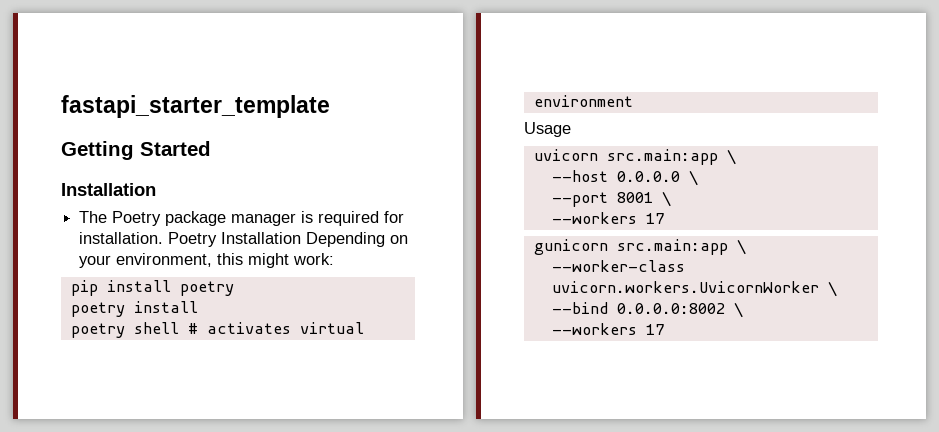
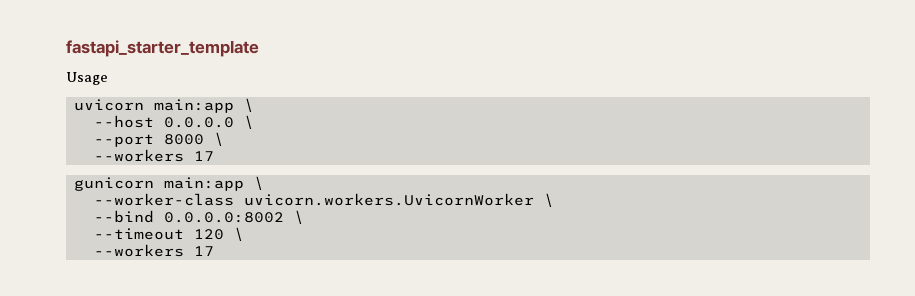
[61,141,211,160] [61,183,156,196] [79,211,405,226] [79,232,409,247] [79,253,335,268] [70,280,234,296] [70,301,198,317] [70,322,364,338] [533,95,633,107] // Getting Started // Installation // The Poetry package manager is required for installation. Poetry Installation Depending on your environment, this might work: // pip install poetry // poetry install // poetry shell # activates virtual environment -> (259, 48) none
[606,149,718,165] src.main:app -> [154,99,235,113] main:app
[616,192,653,203] 8001 -> [164,134,205,145] 8000
[616,239,728,255] src.main:app -> [164,177,245,191] main:app
(743, 310) none -> [94,227,245,241] // --timeout 120 \

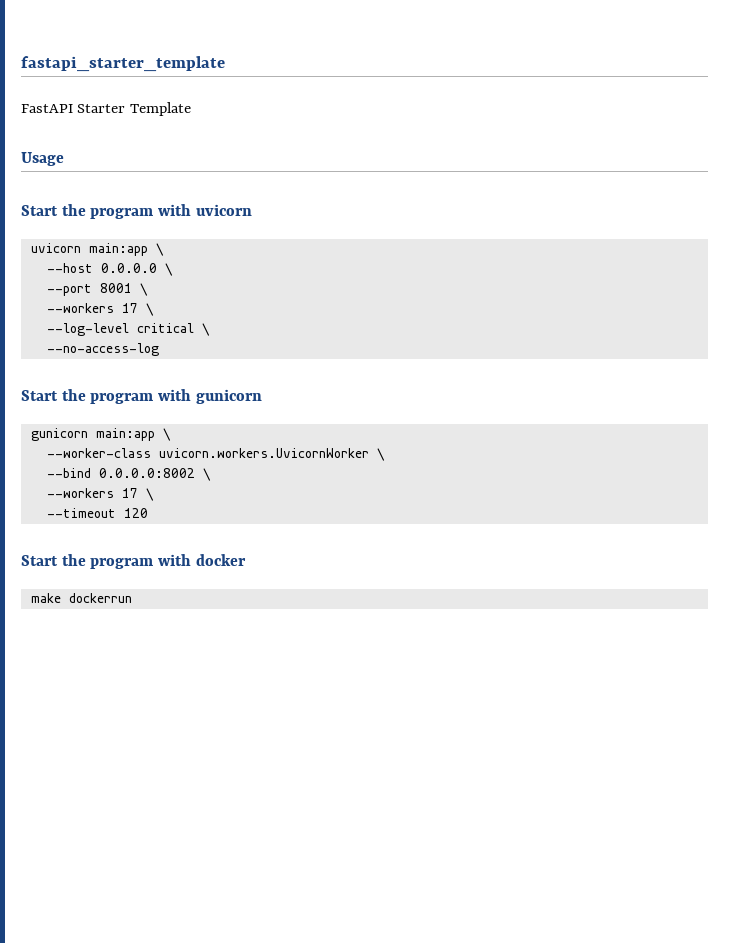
[66,72,108,85] Usage -> [21,102,191,116] [21,152,64,166] [21,204,252,219] FastAPI Starter Template // Usage // Start the program with uvicorn
[164,132,225,146] [94,149,215,162] 8000 \ // --workers 17 -> [99,283,148,296] [46,303,154,316] [46,323,210,336] [46,343,159,356] [21,389,262,404] 8001 \ // --workers 17 \ // --log-level critical \ // --no-access-log // Start the program with gunicorn
(305, 217) none -> [46,488,154,501] // --workers 17 \
[234,227,245,241] [94,244,215,257] \ // --workers 17 -> [21,554,246,569] [30,593,132,603] // Start the program with docker // make dockerrun

